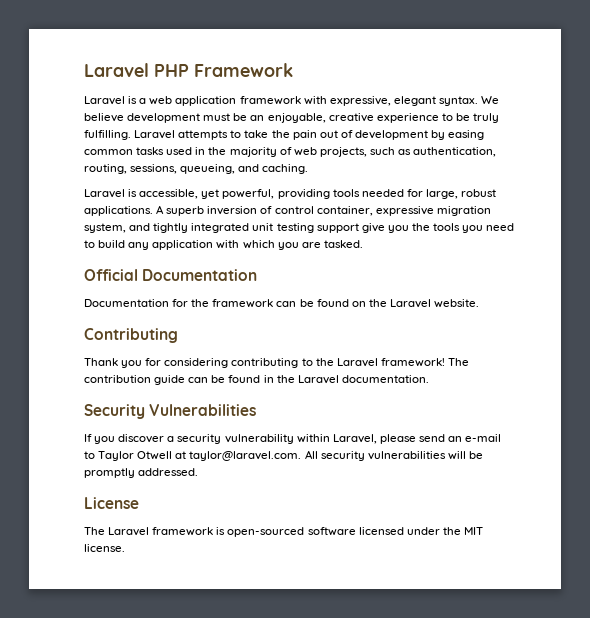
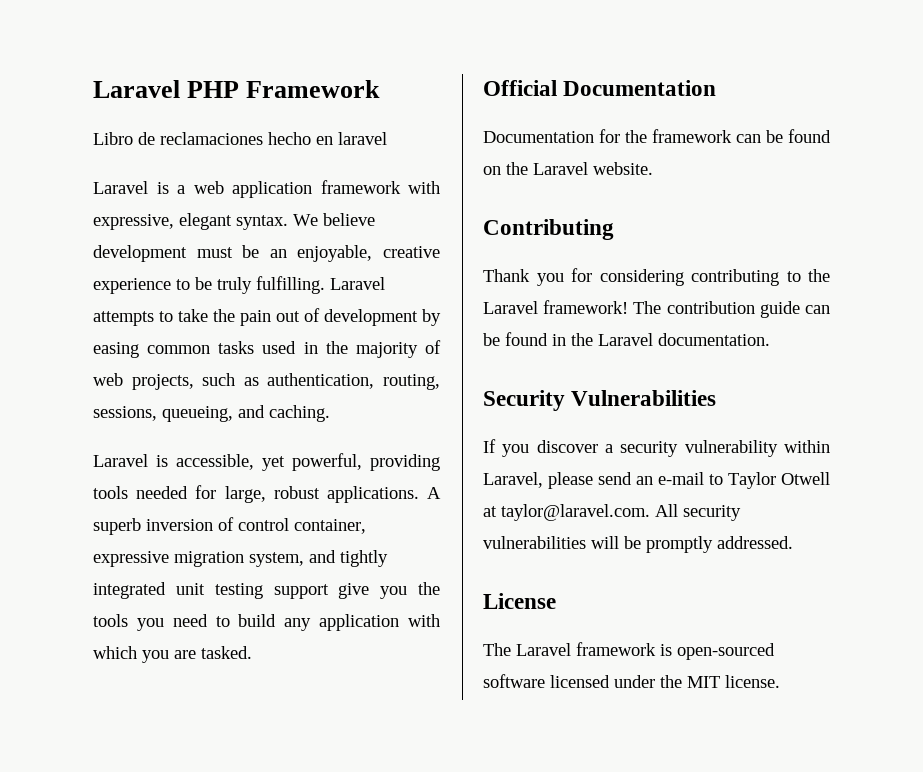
(293, 70) none -> [93,132,387,145] // Libro de reclamaciones hecho en laravel

